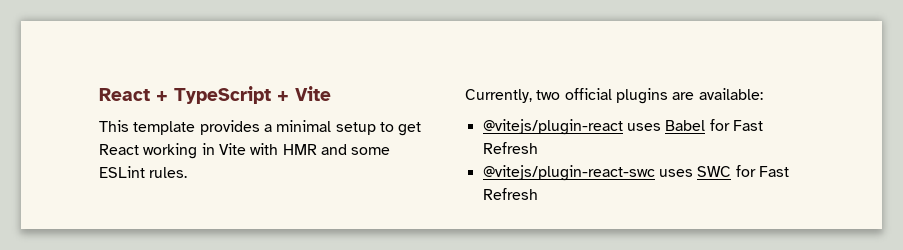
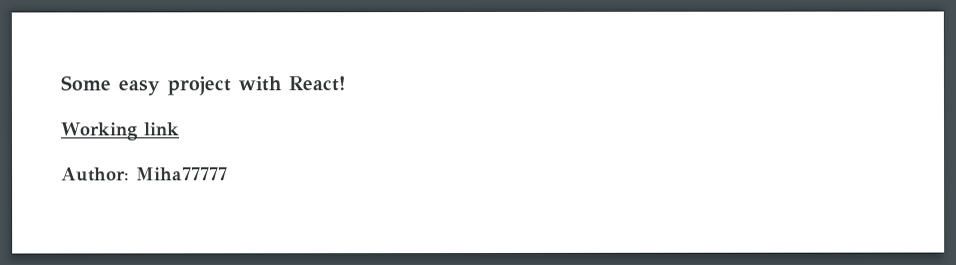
[99,86,331,104] [99,120,422,136] [99,143,391,159] [99,166,188,178] [465,88,763,104] [482,119,763,135] [482,142,538,154] [482,165,789,181] [482,188,538,200] React + TypeScript + Vite // This template provides a minimal setup to get React working in Vite with HMR and some ESLint rules. // Currently, two official plugins are available: // @vitejs/plugin-react uses Babel for Fast Refresh // @vitejs/plugin-react-swc uses SWC for Fast Refresh -> [60,75,346,96] [60,122,180,141] [61,167,228,182] Some easy project with React! // Working link // Author: Miha77777

